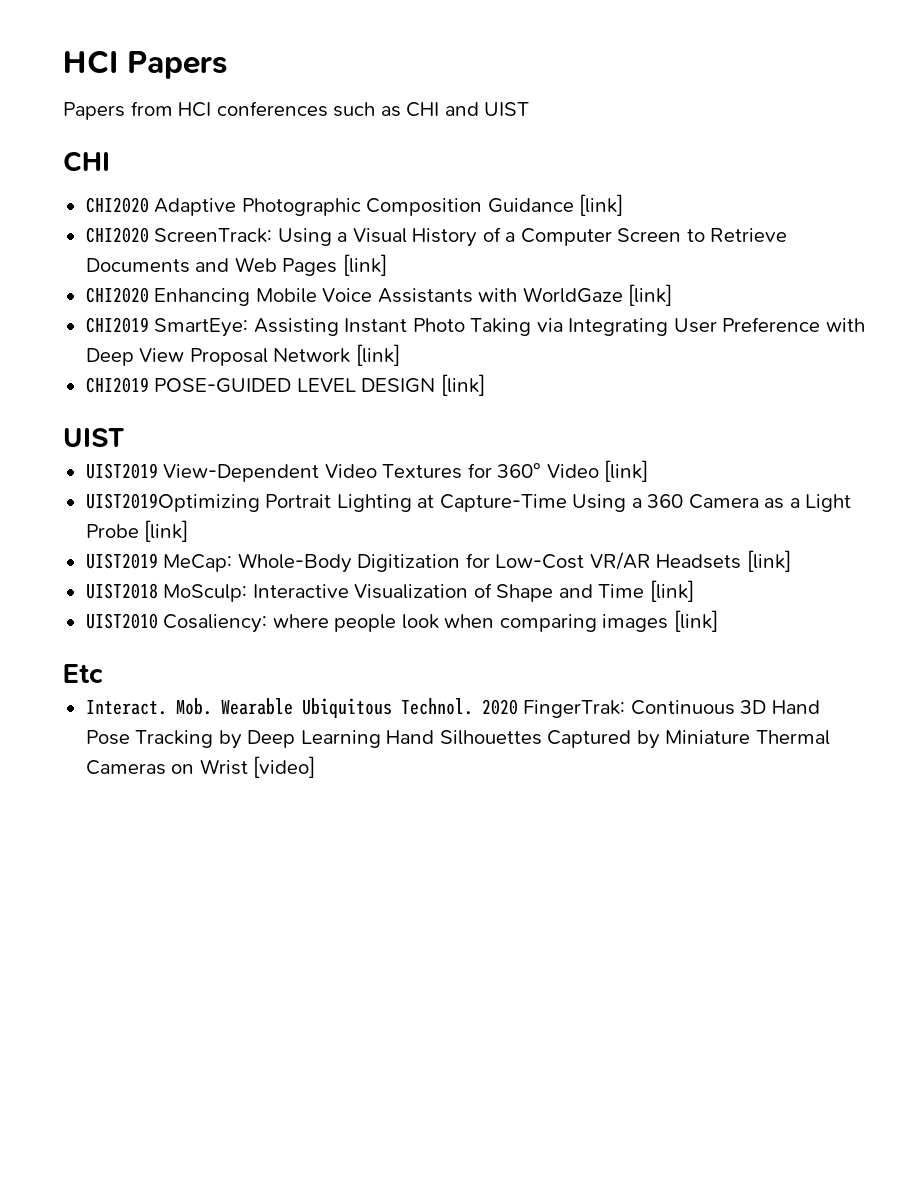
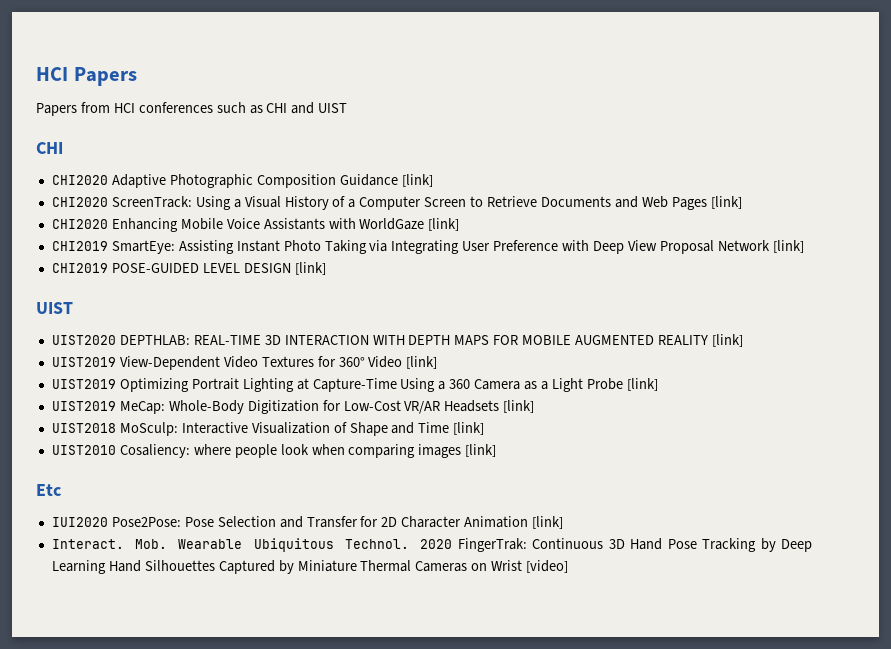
(124, 437) none -> [51,334,743,347] // UIST2020 DEPTHLAB: REAL-TIME 3D INTERACTION WITH DEPTH MAPS FOR MOBILE AUGMENTED REALITY [link]
[85,493,260,512] UIST2019Optimizing -> [51,378,189,392] UIST2019 Optimizing
(103, 673) none -> [51,516,564,529] // IUI2020 Pose2Pose: Pose Selection and Transfer for 2D Character Animation [link]

